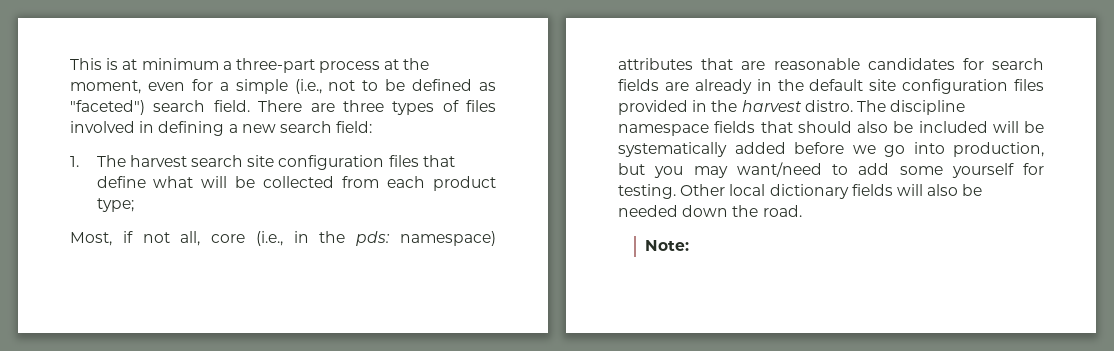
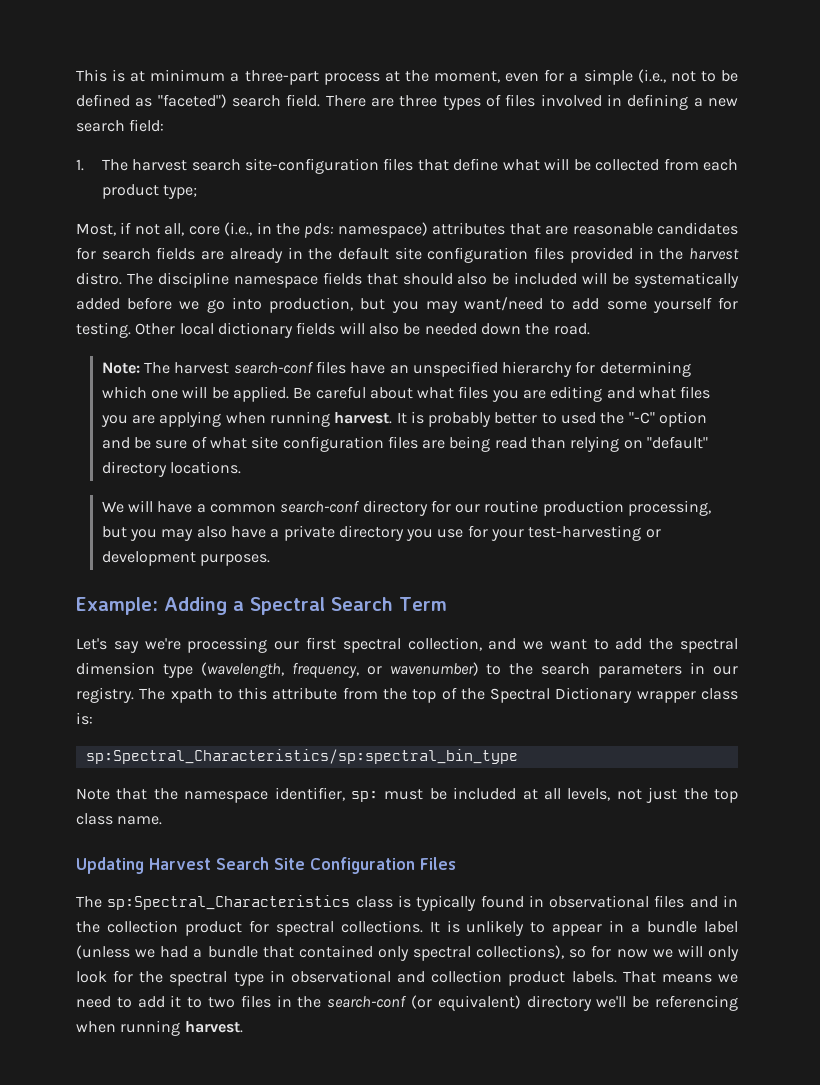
[247,155,385,170] site configuration -> [244,158,379,174] site-configuration
(689, 245) none -> [143,361,691,377] [101,386,711,402] [100,411,708,427] [101,436,709,452] [101,461,241,477] [101,500,712,516] [101,525,661,541] [101,551,270,566] [76,597,447,615] [76,637,739,653] [76,662,739,678] [76,687,738,703] [76,712,93,725] [85,749,518,764] [76,787,738,803] [76,813,163,825] [76,857,456,874] [76,895,738,911] [76,920,739,936] [76,945,739,961] [76,970,738,986] [76,995,738,1011] [76,1020,243,1036] The harvest search-conf files have an unspecified hierarchy for determining which one will be applied. Be careful about what files you are editing and what files you are applying when running harvest. It is probably better to used the "-C" option and be sure of what site configuration files are being read than relying on "default" directory locations. // We will have a common search-conf directory for our routine production processing, but you may also have a private directory you use for your test-harvesting or development purposes. // Example: Adding a Spectral Search Term // Let's say we're processing our first spectral collection, and we want to add the spectral dimension type (wavelength, frequency, or wavenumber) to the search parameters in our registry. The xpath to this attribute from the top of the Spectral Dictionary wrapper class is: // sp:Spectral_Characteristics/sp:spectral_bin_type // Note that the namespace identifier, sp: must be included at all levels, not just the top class name. // Updating Harvest Search Site Configuration Files // The sp:Spectral_Characteristics class is typically found in observational files and in the collection product for spectral collections. It is unlikely to appear in a bundle label (unless we had a bundle that contained only spectral collections), so for now we will only look for the spectral type in observational and collection product labels. That means we need to add it to two files in the search-conf (or equivalent) directory we'll be referencing when running harvest.

